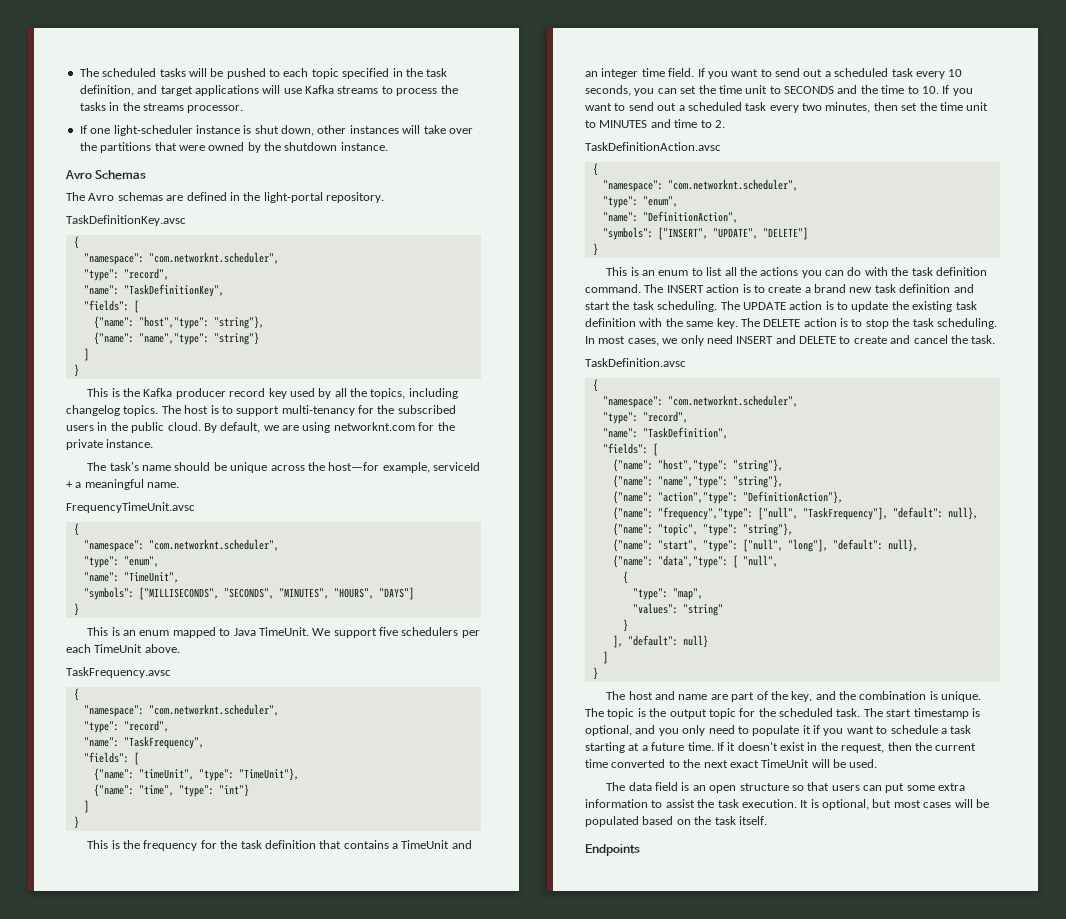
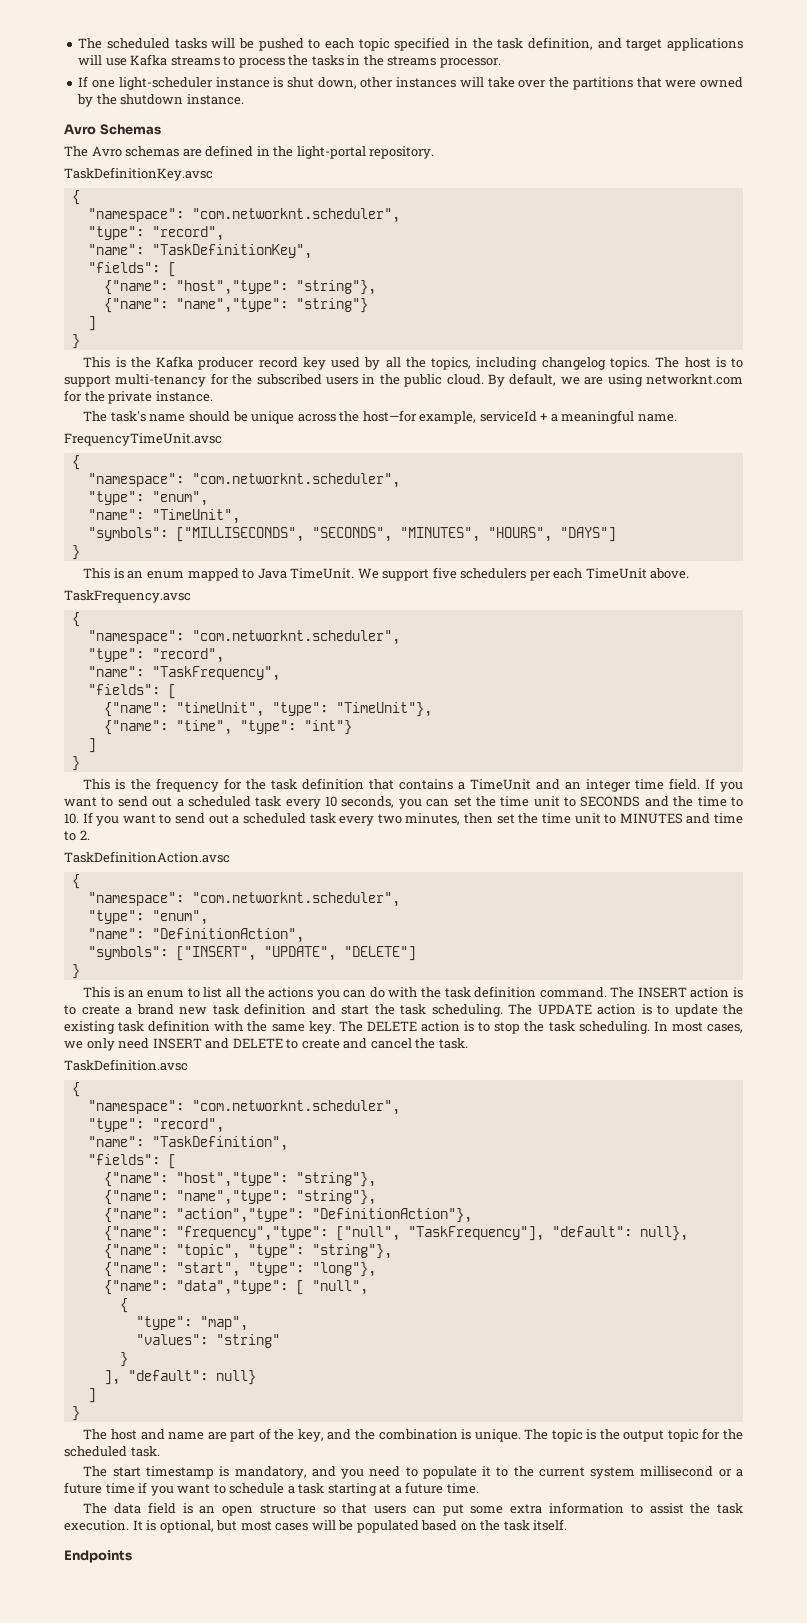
[742,539,918,552] ["null", "long"], "default": null}, -> [311,1262,376,1277] "long"},
(861, 712) none -> (160, 1451) //
[585,725,632,736] optional, -> [234,1466,307,1479] mandatory,
[682,725,706,736] only -> (365, 1474) none
(811, 729) none -> [496,1466,744,1479] [64,1482,135,1494] to the current system millisecond or a future time
[716,742,977,753] [585,759,878,768] If it doesn't exist in the request, then the current time converted to the next exact TimeUnit will be used. -> (479, 1488) none

